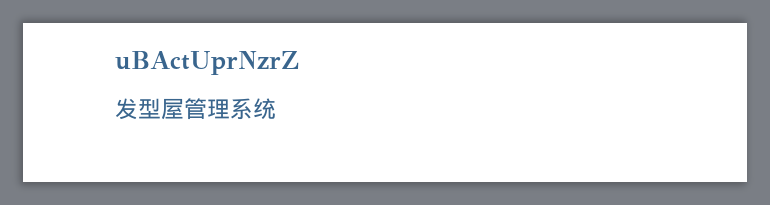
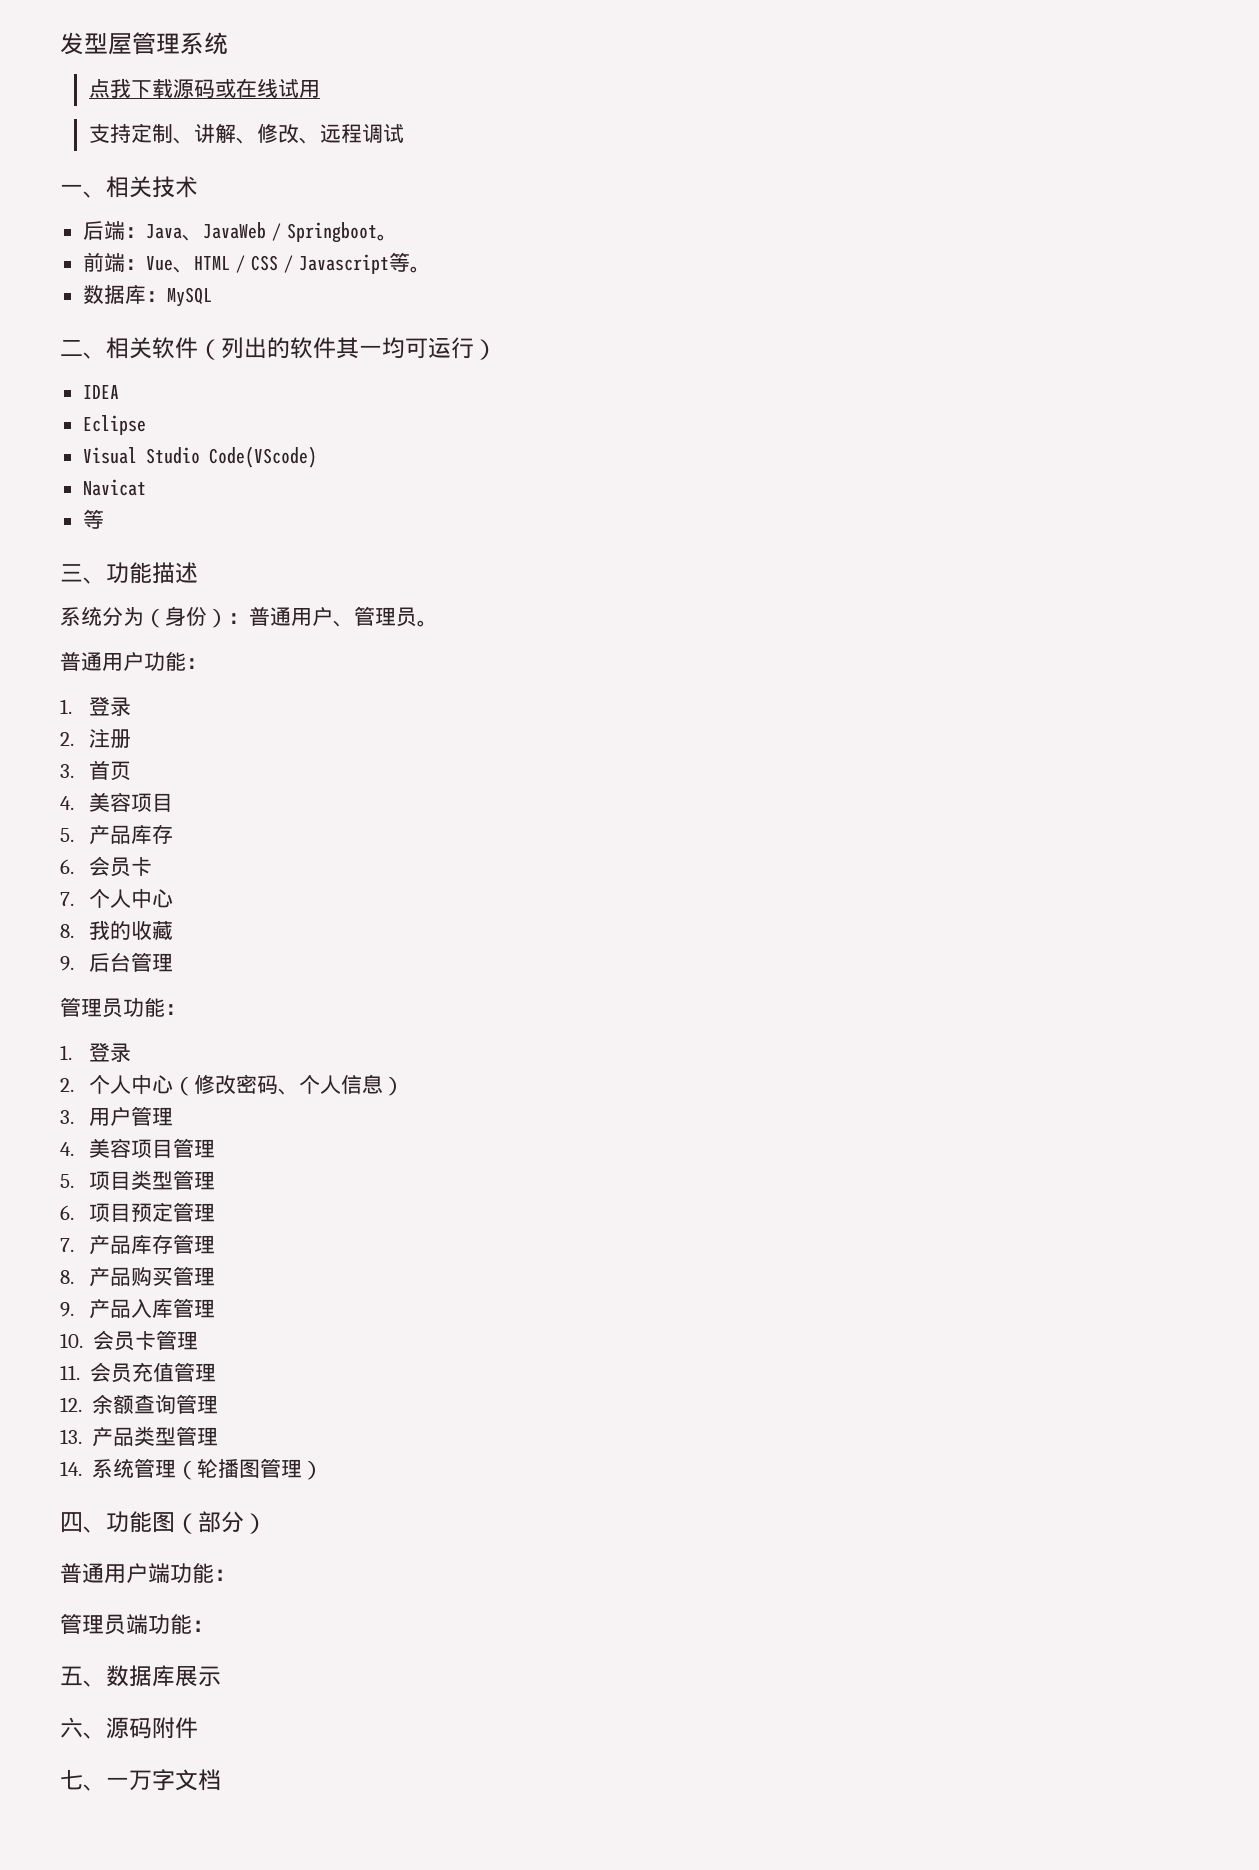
[115,51,299,75] uBActUprNzrZ // -> (60, 43) none
(276, 109) none -> [88,78,320,99] [88,123,404,144] [60,176,198,198] [82,221,398,243] [82,252,431,274] [82,284,212,307] [60,337,497,360] [82,385,119,399] [82,415,146,435] [82,446,317,468] [82,479,146,496] [82,509,104,529] [60,562,198,584] [60,606,438,628] [60,651,207,671] [60,697,131,716] [60,729,131,748] [60,760,131,780] [60,792,173,812] [60,824,173,845] [60,856,152,877] [60,888,173,909] [60,920,173,941] [60,952,173,972] [60,997,186,1018] [60,1043,131,1062] [60,1074,404,1096] [60,1106,173,1126] [60,1138,215,1158] [60,1170,215,1190] [60,1202,215,1222] [60,1234,215,1255] [60,1266,215,1287] [60,1298,215,1319] [60,1330,199,1351] [60,1362,217,1383] [60,1394,219,1414] [60,1426,219,1447] [60,1458,324,1480] [60,1511,267,1534] [60,1563,236,1584] [60,1614,214,1635] [60,1665,221,1687] [60,1717,198,1739] [60,1769,221,1791] // 点我下载源码或在线试用 // 支持定制、讲解、修改、远程调试 // 一、相关技术 // 后端：Java、JavaWeb / Springboot。 // 前端：Vue、HTML / CSS / Javascript等。 // 数据库：MySQL // 二、相关软件（列出的软件其一均可运行） // IDEA // Eclipse // Visual Studio Code(VScode) // Navicat // 等 // 三、功能描述 // 系统分为（身份）：普通用户、管理员。 // 普通用户功能： // 1.登录 // 2.注册 // 3.首页 // 4.美容项目 // 5.产品库存 // 6.会员卡 // 7.个人中心 // 8.我的收藏 // 9.后台管理 // 管理员功能： // 1.登录 // 2.个人中心（修改密码、个人信息） // 3.用户管理 // 4.美容项目管理 // 5.项目类型管理 // 6.项目预定管理 // 7.产品库存管理 // 8.产品购买管理 // 9.产品入库管理 // 10.会员卡管理 // 11.会员充值管理 // 12.余额查询管理 // 13.产品类型管理 // 14.系统管理（轮播图管理） // 四、功能图（部分） // 普通用户端功能： // 管理员端功能： // 五、数据库展示 // 六、源码附件 // 七、一万字文档

